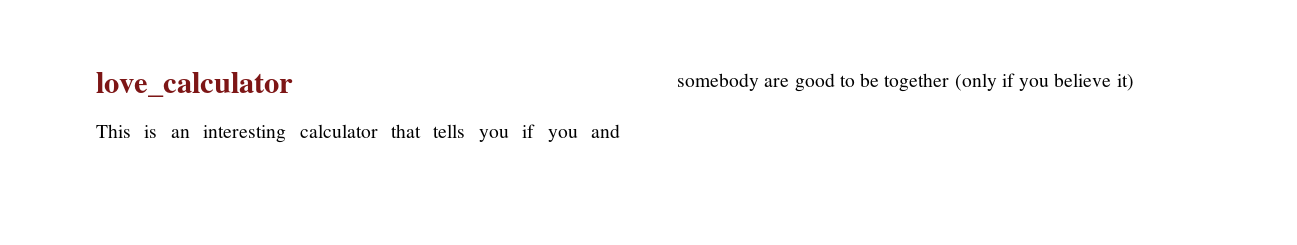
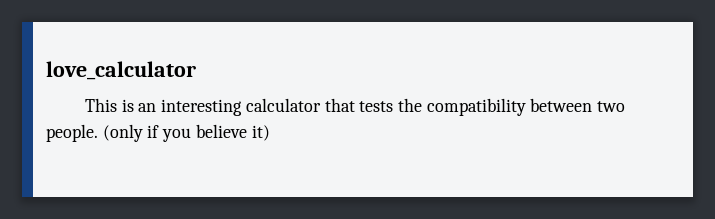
[433,124,620,142] [677,73,950,92] tells you if you and somebody are good to be together -> [359,98,626,116] [46,124,98,142] tests the compatibility between two people.

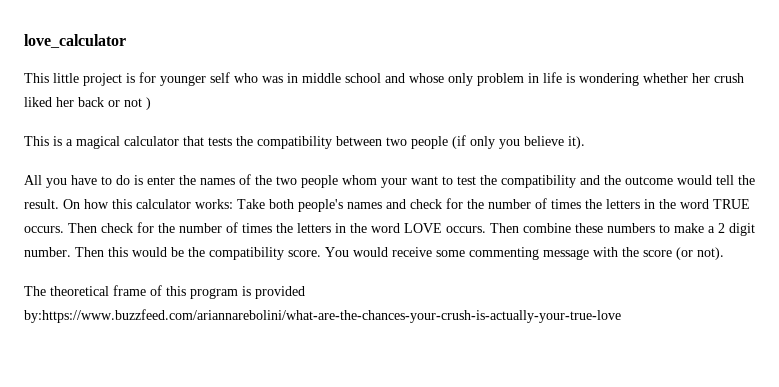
[121,99,243,116] is an interesting -> [53,72,744,86] [24,97,151,110] [24,136,120,149] little project is for younger self who was in middle school and whose only problem in life is wondering whether her crush liked her back or not ) // This is a magical
[46,124,270,142] people. (only if you believe it) -> [411,135,585,149] [24,174,755,188] [24,198,750,212] [24,222,755,236] [24,247,724,260] [24,285,305,299] [24,309,621,323] people (if only you believe it). // All you have to do is enter the names of the two people whom your want to test the compatibility and the outcome would tell the result. On how this calculator works: Take both people's names and check for the number of times the letters in the word TRUE occurs. Then check for the number of times the letters in the word LOVE occurs. Then combine these numbers to make a 2 digit number. Then this would be the compatibility score. You would receive some commenting message with the score (or not). // The theoretical frame of this program is provided by:https://www.buzzfeed.com/ariannarebolini/what-are-the-chances-your-crush-is-actually-your-true-love

